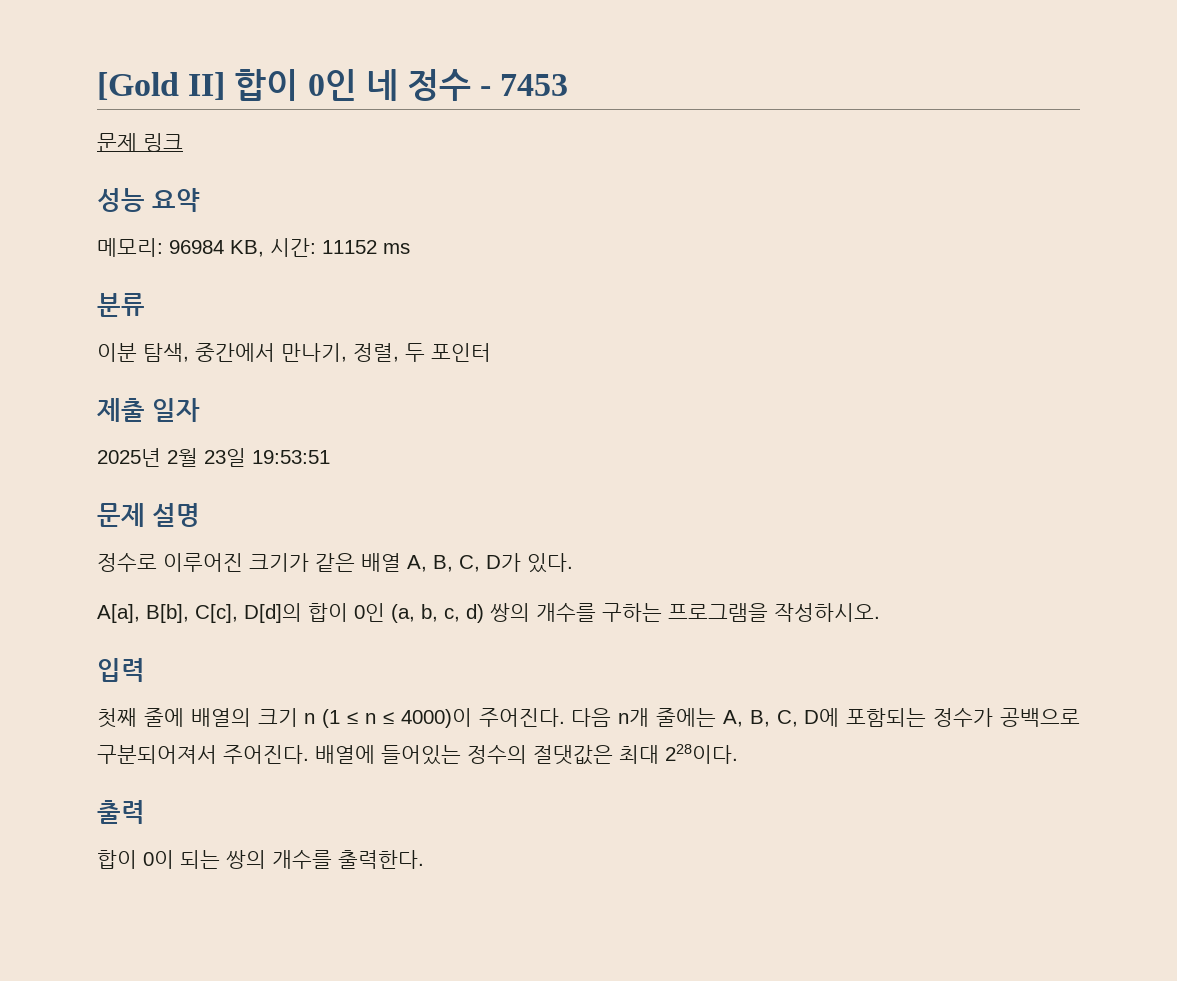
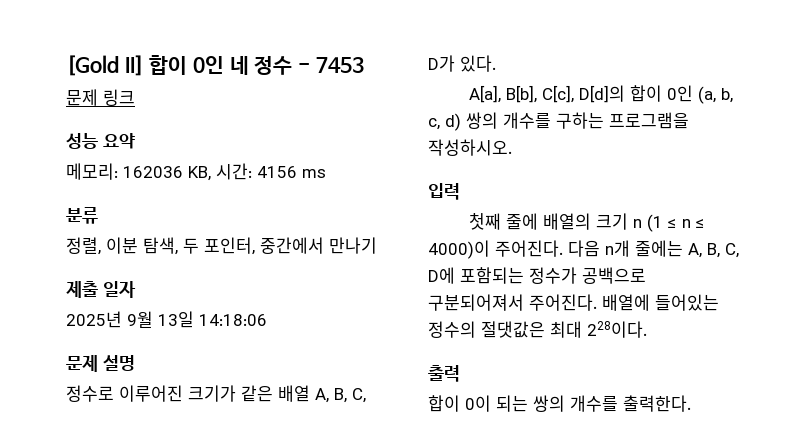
[169,240,224,254] 96984 -> [123,166,183,178] 162036
[322,240,377,254] 11152 -> [257,166,297,178] 4156
(145, 305) none -> [66,237,101,255] 정렬,
[195,343,491,362] 중간에서 만나기, 정렬, 두 포인터 -> [183,237,377,255] 두 포인터, 중간에서 만나기
[167,448,330,467] 2월 23일 19:53:51 -> [127,311,267,328] 9월 13일 14:18:06

